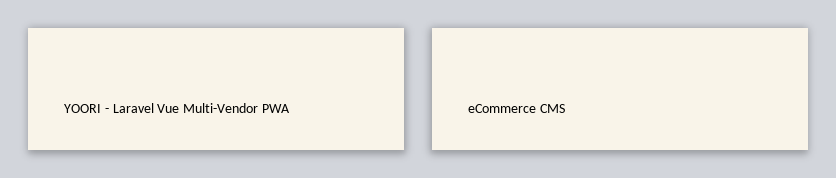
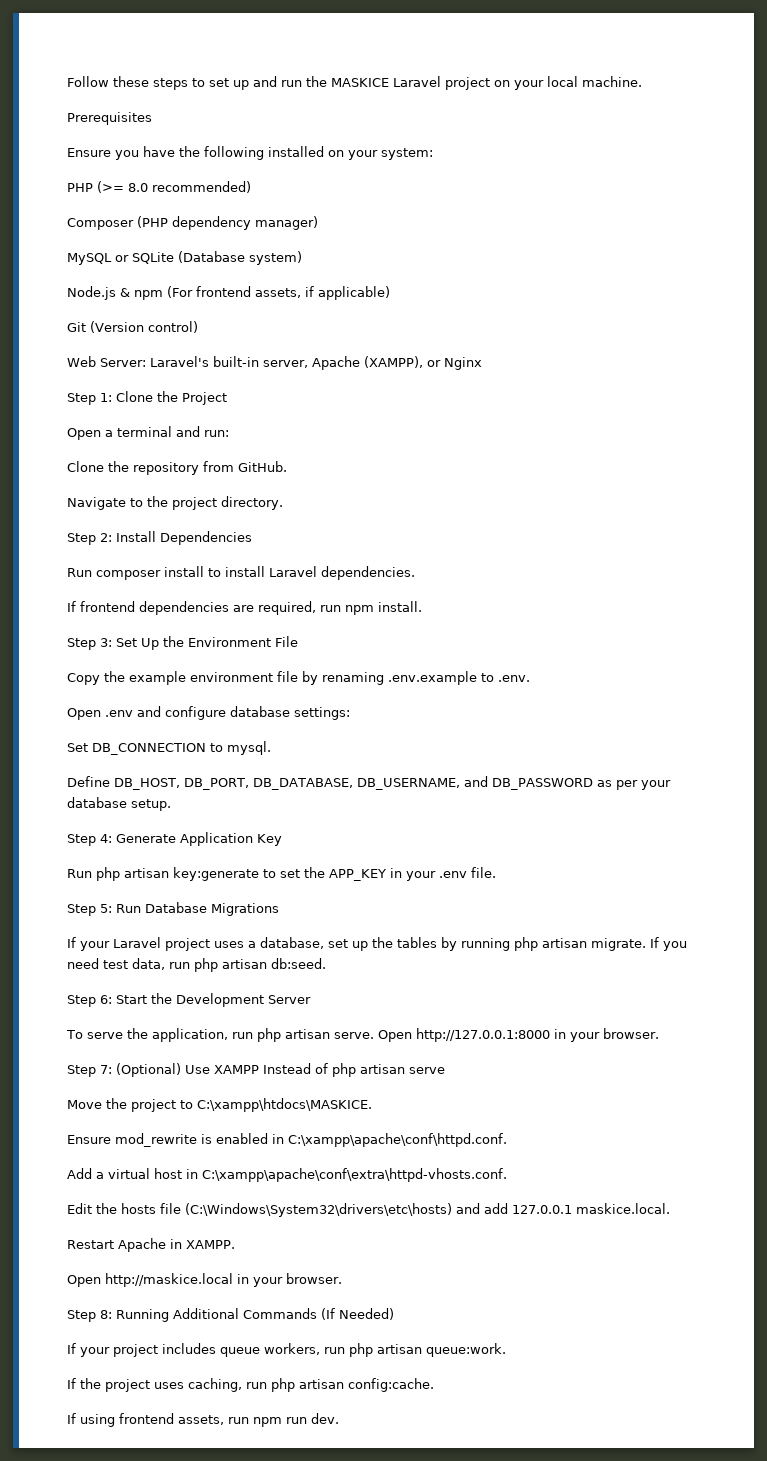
[64,103,565,113] YOORI - Laravel Vue Multi-Vendor PWA eCommerce CMS -> [67,76,642,90] [67,112,152,125] [67,146,433,160] [67,181,251,193] [67,216,318,230] [67,251,302,265] [67,286,390,300] [67,321,198,333] [67,356,482,370] [67,391,227,405] [67,426,229,440] [67,461,287,475] [67,496,283,510] [67,531,252,545] [67,566,415,580] [67,601,422,615] [67,636,298,650] [67,671,530,685] [67,706,350,720] [67,741,271,755] [67,776,671,790] [67,797,171,811] [67,832,282,846] [67,867,496,881] [67,902,279,916] [67,937,687,951] [67,958,326,972] [67,993,311,1007] [66,1028,659,1042] [67,1063,445,1077] [67,1098,372,1112] [67,1133,507,1147] [67,1168,507,1182] [67,1203,670,1217] [67,1238,235,1252] [67,1273,342,1287] [67,1308,394,1322] [67,1343,506,1357] [67,1378,434,1392] [67,1413,339,1427] Follow these steps to set up and run the MASKICE Laravel project on your local machine. // Prerequisites // Ensure you have the following installed on your system: // PHP (>= 8.0 recommended) // Composer (PHP dependency manager) // MySQL or SQLite (Database system) // Node.js & npm (For frontend assets, if applicable) // Git (Version control) // Web Server: Laravel's built-in server, Apache (XAMPP), or Nginx // Step 1: Clone the Project // Open a terminal and run: // Clone the repository from GitHub. // Navigate to the project directory. // Step 2: Install Dependencies // Run composer install to install Laravel dependencies. // If frontend dependencies are required, run npm install. // Step 3: Set Up the Environment File // Copy the example environment file by renaming .env.example to .env. // Open .env and configure database settings: // Set DB_CONNECTION to mysql. // Define DB_HOST, DB_PORT, DB_DATABASE, DB_USERNAME, and DB_PASSWORD as per your database setup. // Step 4: Generate Application Key // Run php artisan key:generate to set the APP_KEY in your .env file. // Step 5: Run Database Migrations // If your Laravel project uses a database, set up the tables by running php artisan migrate. If you need test data, run php artisan db:seed. // Step 6: Start the Development Server // To serve the application, run php artisan serve. Open http://127.0.0.1:8000 in your browser. // Step 7: (Optional) Use XAMPP Instead of php artisan serve // Move the project to C:\xampp\htdocs\MASKICE. // Ensure mod_rewrite is enabled in C:\xampp\apache\conf\httpd.conf. // Add a virtual host in C:\xampp\apache\conf\extra\httpd-vhosts.conf. // Edit the hosts file (C:\Windows\System32\drivers\etc\hosts) and add 127.0.0.1 maskice.local. // Restart Apache in XAMPP. // Open http://maskice.local in your browser. // Step 8: Running Additional Commands (If Needed) // If your project includes queue workers, run php artisan queue:work. // If the project uses caching, run php artisan config:cache. // If using frontend assets, run npm run dev.

